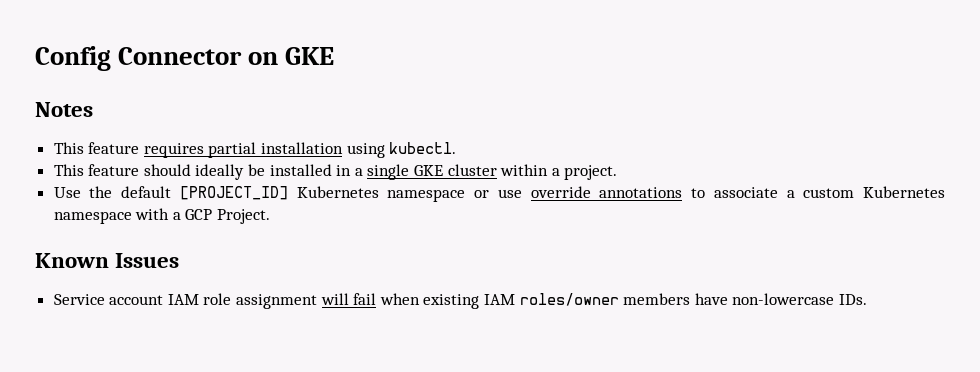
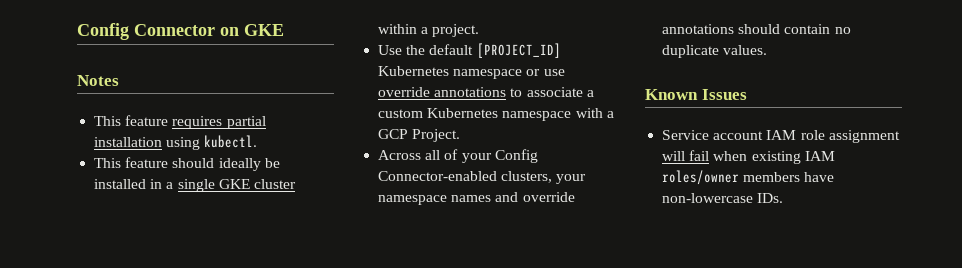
(271, 216) none -> [378,149,538,163] [378,171,587,184] [378,192,575,205] [662,24,851,34] [662,45,768,58] // Across all of your Config Connector-enabled clusters, your namespace names and override annotations should contain no duplicate values.

